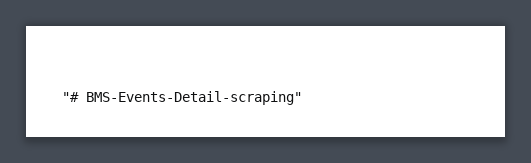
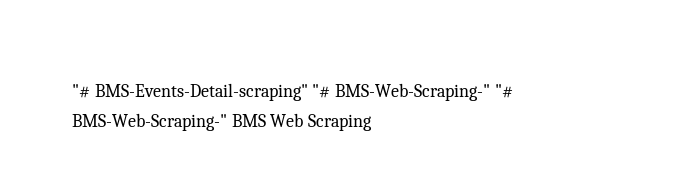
(302, 98) none -> [312,83,513,101] [72,113,373,131] "# BMS-Web-Scraping-" "# BMS-Web-Scraping-" BMS Web Scraping

